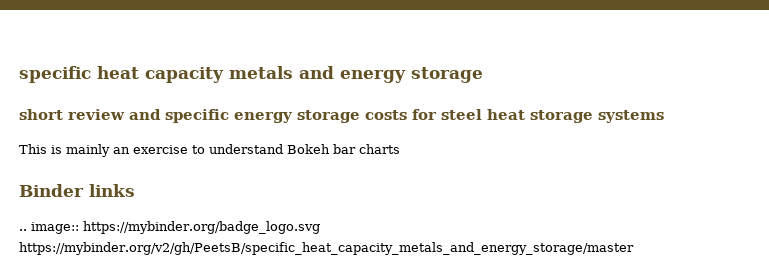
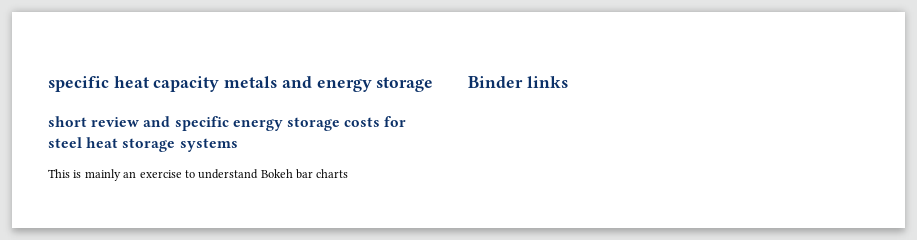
[19,221,320,234] [19,242,634,255] // .. image:: https://mybinder.org/badge_logo.svg https://mybinder.org/v2/gh/PeetsB/specific_heat_capacity_metals_and_energy_storage/master -> (568, 82) none

